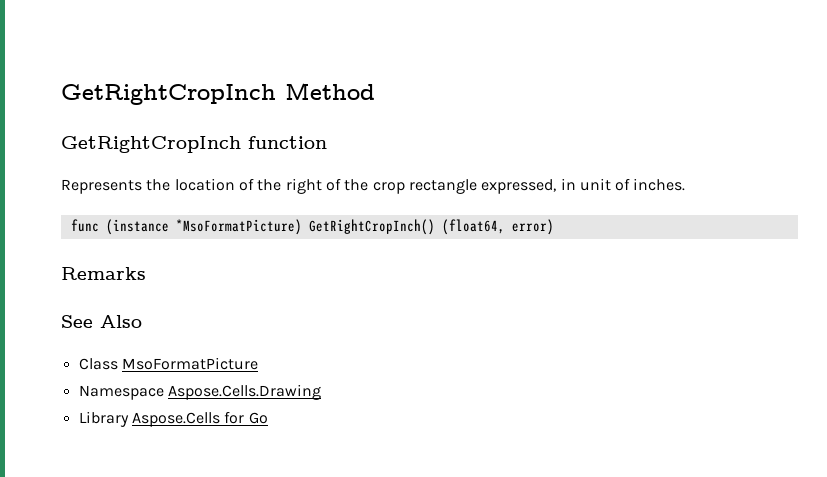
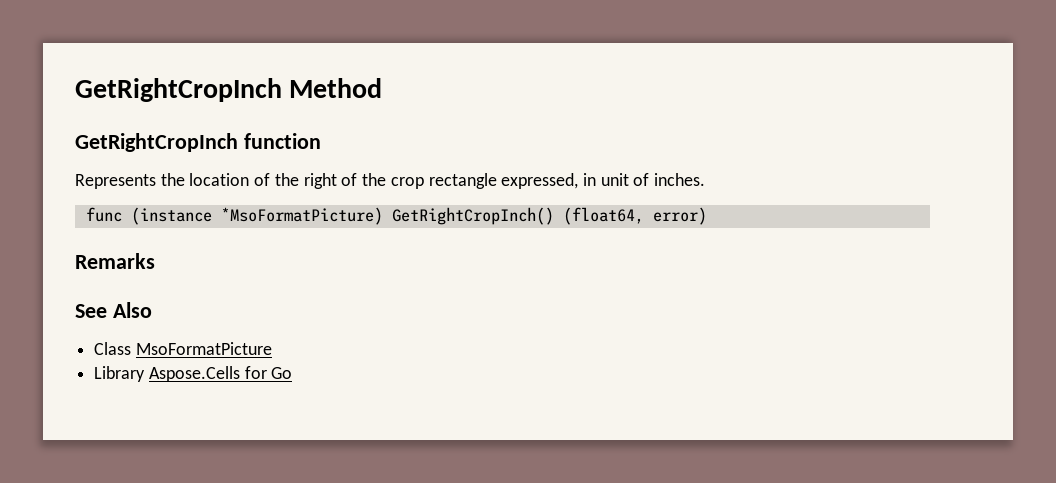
[78,384,321,400] // Namespace Aspose.Cells.Drawing -> (272, 348) none

